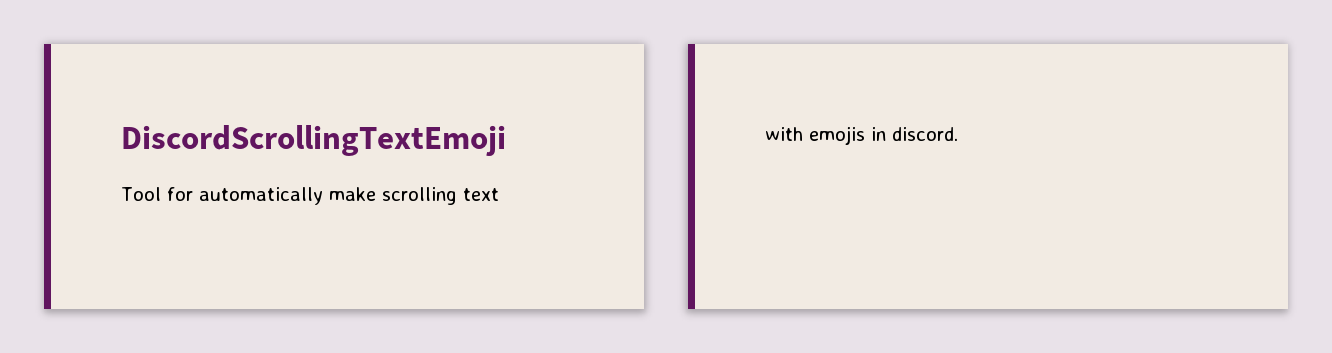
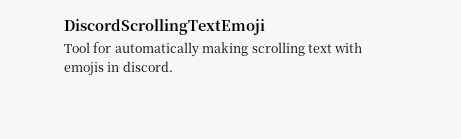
[328,187,376,201] make -> [202,42,249,56] making

